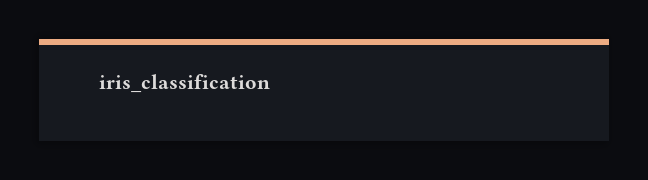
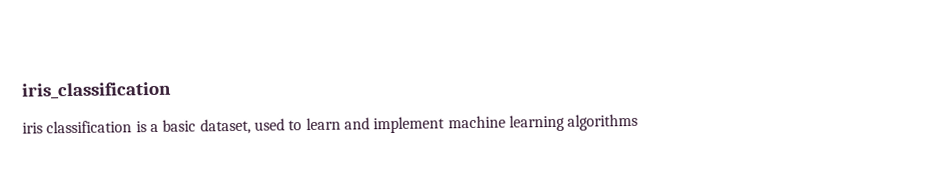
(270, 83) none -> [22,113,639,135] // iris classification is a basic dataset, used to learn and implement machine learning algorithms

